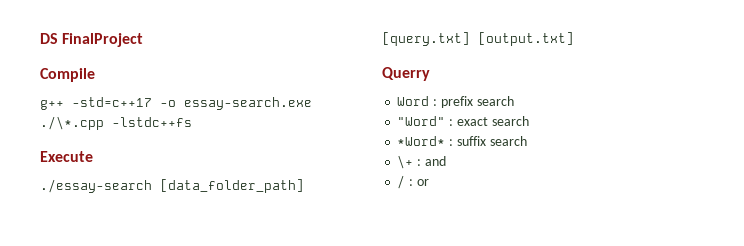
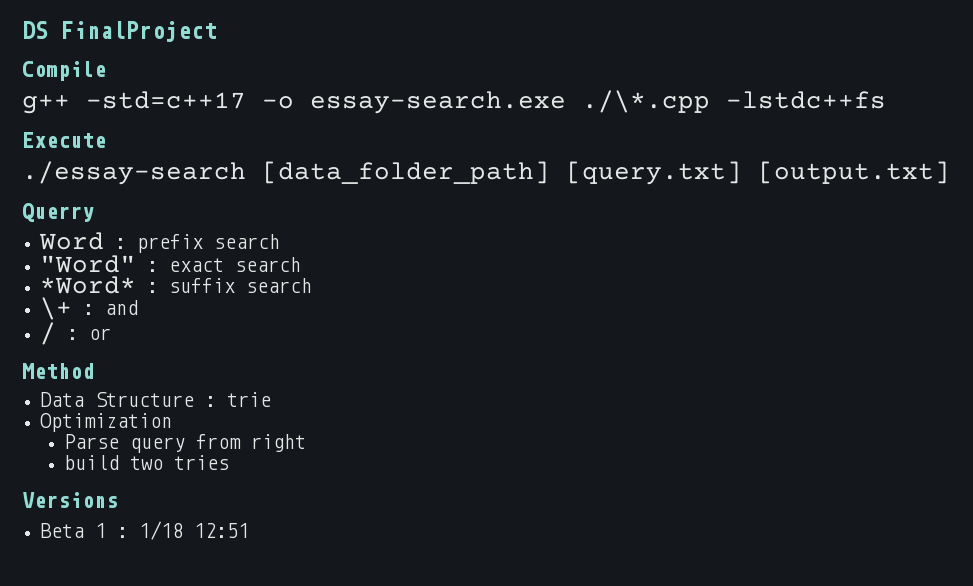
(429, 182) none -> [22,363,94,379] [40,392,272,407] [40,413,173,432] [63,434,306,453] [63,455,229,470] [22,492,118,508] [40,521,250,540] // Method // Data Structure : trie // Optimization // Parse query from right // build two tries // Versions // Beta 1 : 1/18 12:51

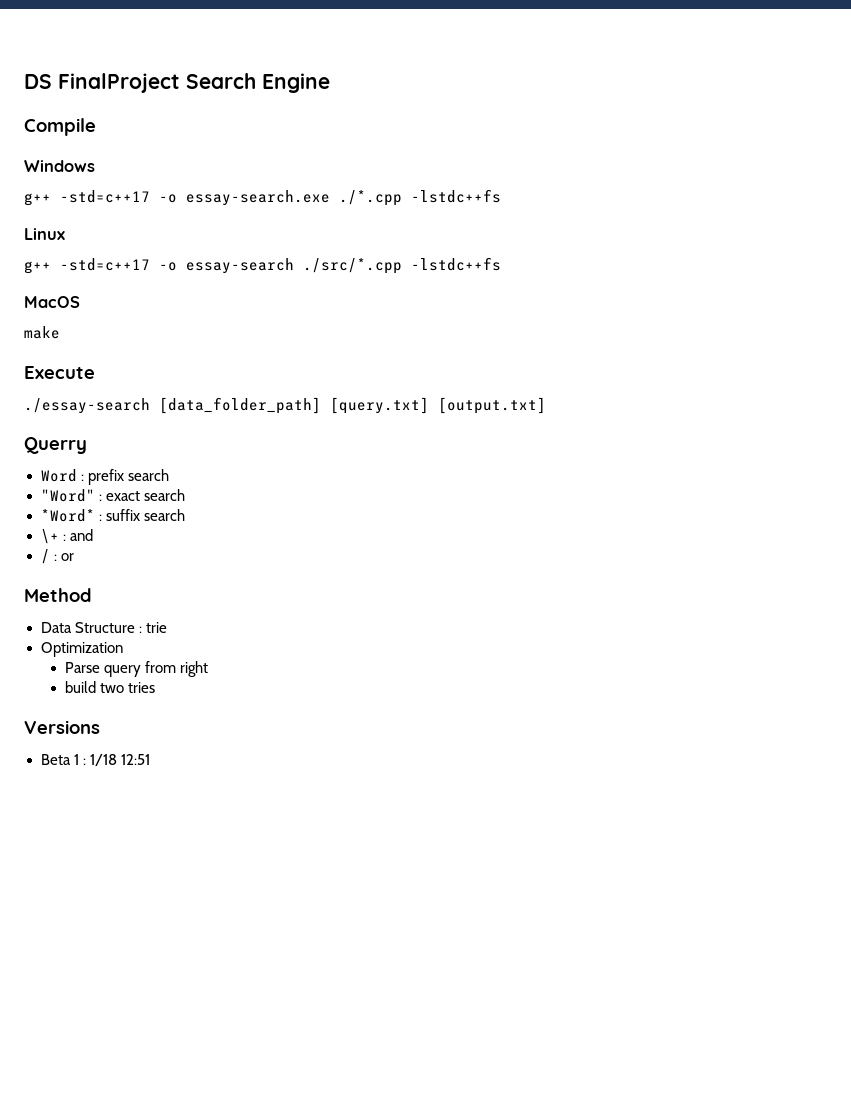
(217, 31) none -> [186,73,330,93] Search Engine
(106, 71) none -> [24,160,95,172] // Windows
[582,90,886,113] ./\*.cpp -lstdc++fs -> [339,189,501,206] [24,228,65,240] [24,257,501,274] [24,296,80,308] [24,326,60,339] ./*.cpp -lstdc++fs // Linux // g++ -std=c++17 -o essay-search ./src/*.cpp -lstdc++fs // MacOS // make

